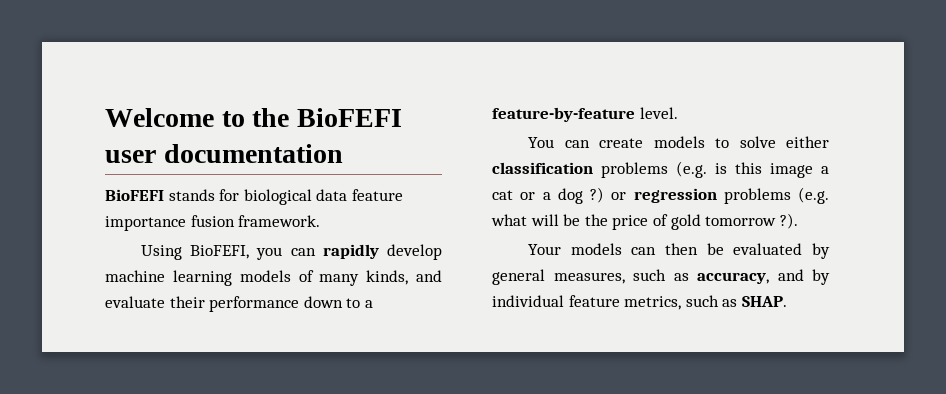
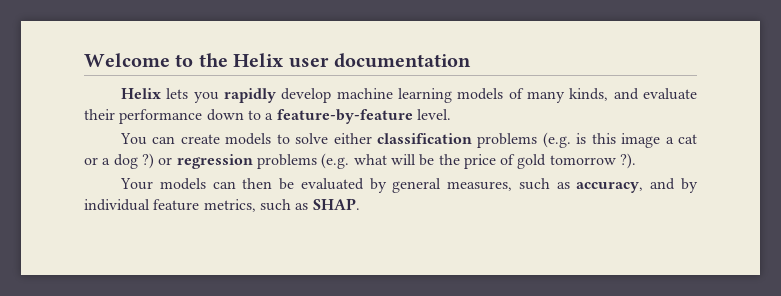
[296,108,402,127] BioFEFI -> [233,53,285,67] Helix
[105,189,403,205] [105,215,321,231] [141,245,316,260] BioFEFI stands for biological data feature importance fusion framework. // Using BioFEFI, you can -> [121,88,219,103] Helix lets you

